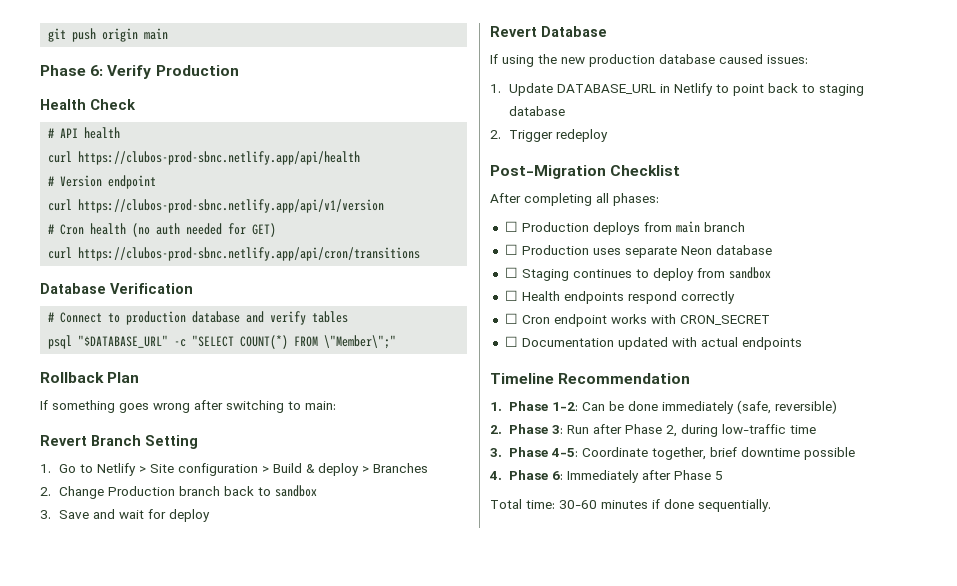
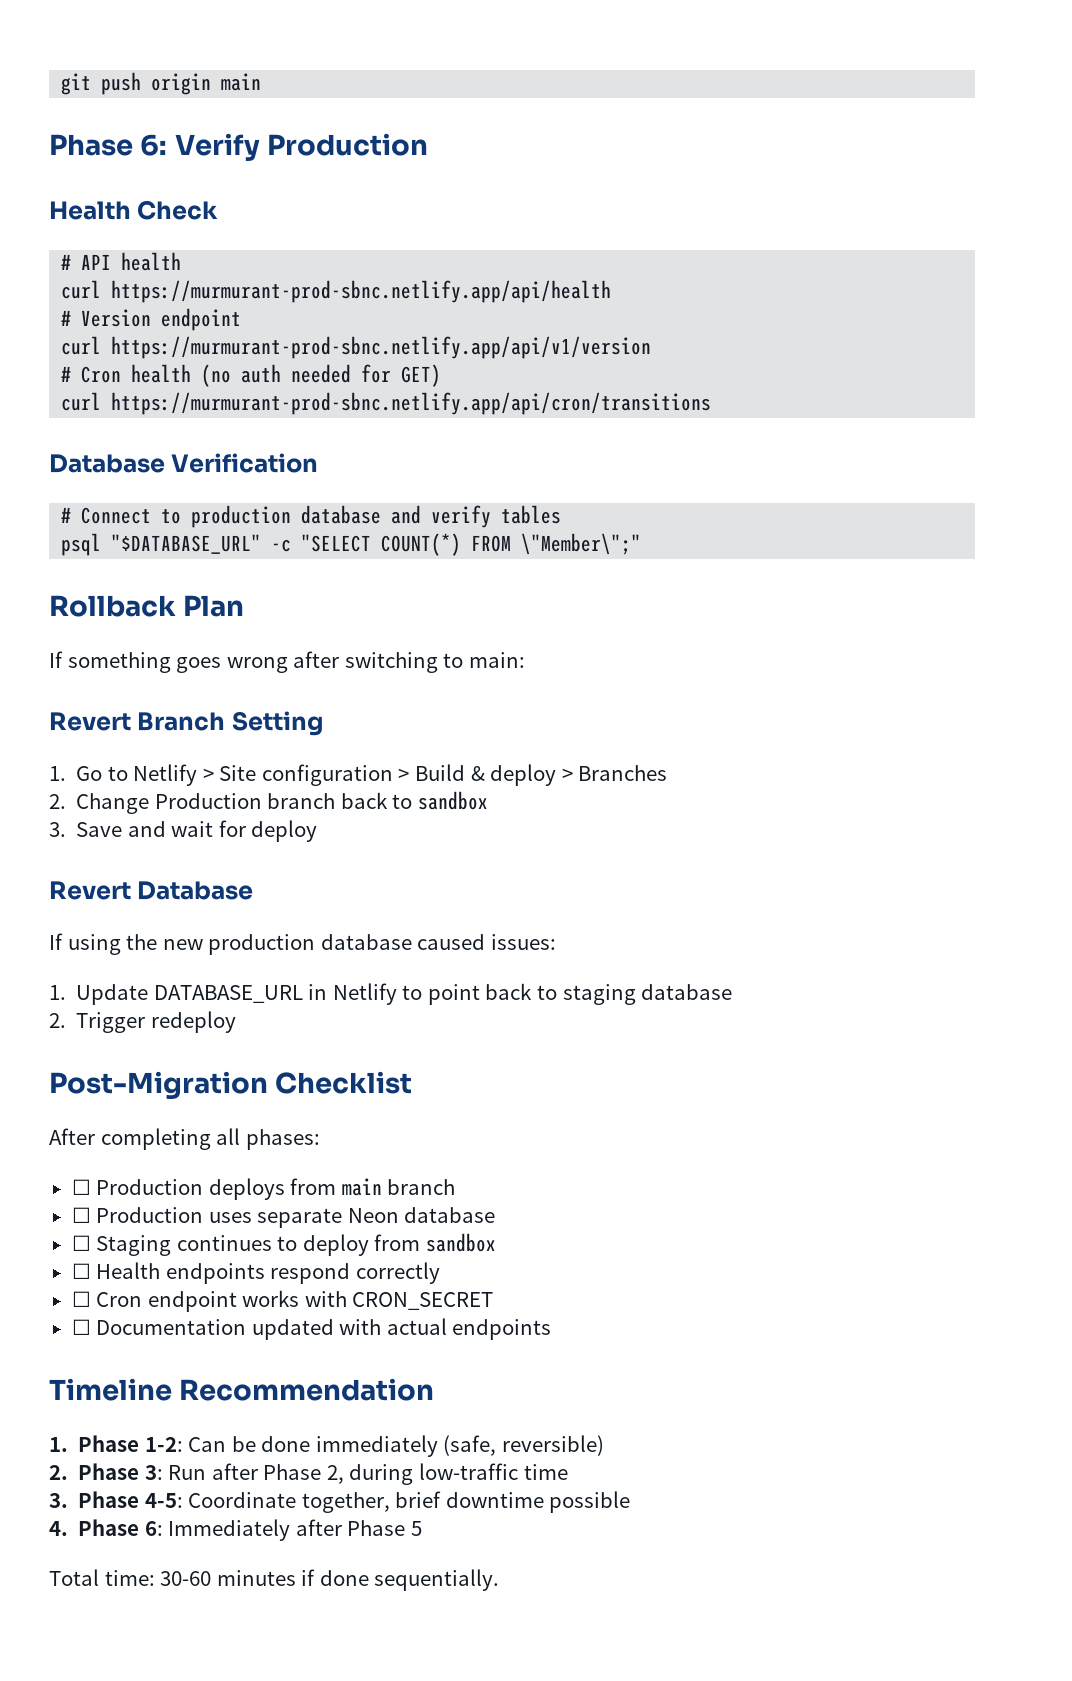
[78,151,361,165] https://clubos-prod-sbnc.netlify.app/api/health -> [111,280,612,303] https://murmurant-prod-sbnc.netlify.app/api/health
[78,199,385,213] https://clubos-prod-sbnc.netlify.app/api/v1/version -> [111,336,652,359] https://murmurant-prod-sbnc.netlify.app/api/v1/version
[78,247,421,261] https://clubos-prod-sbnc.netlify.app/api/cron/transitions -> [111,392,712,415] https://murmurant-prod-sbnc.netlify.app/api/cron/transitions

